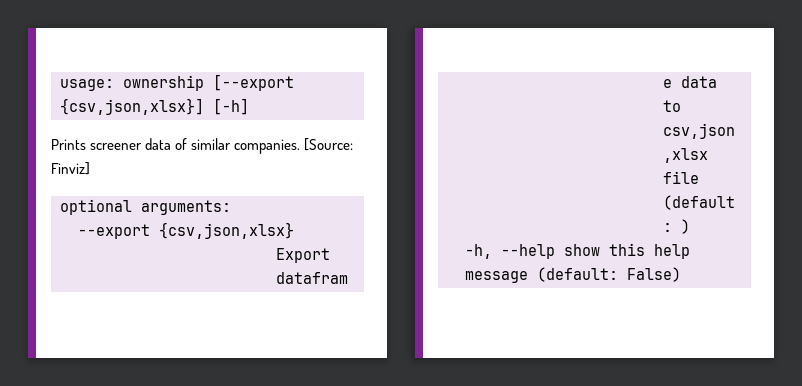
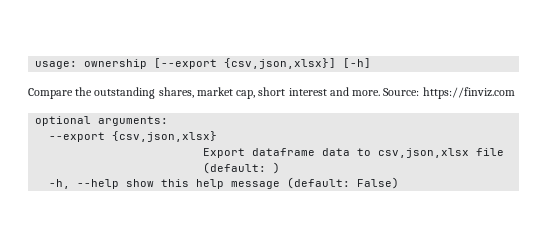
[51,138,354,154] [51,162,90,175] Prints screener data of similar companies. [Source: Finviz] -> [28,87,515,99] Compare the outstanding shares, market cap, short interest and more. Source: https://finviz.com

